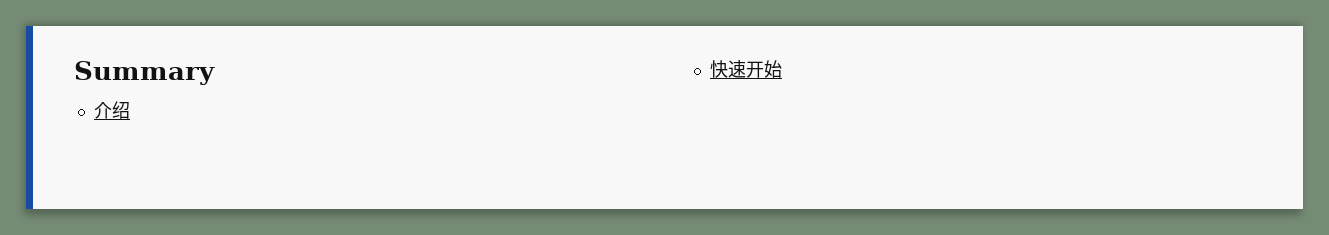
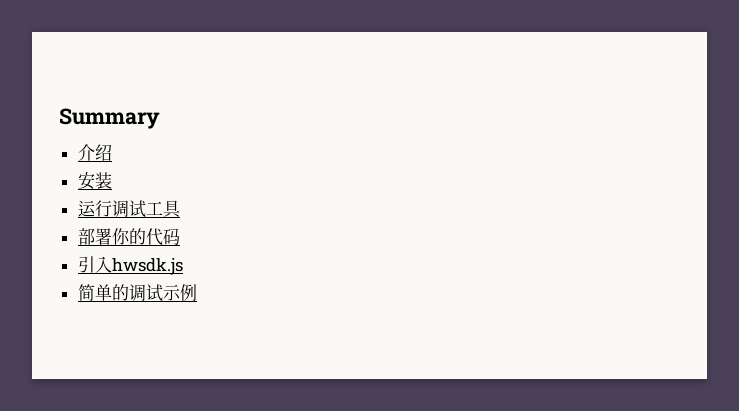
[709,60,782,78] 快速开始 -> [77,172,112,190] [77,200,181,218] [77,228,180,246] [77,256,183,275] [77,284,197,302] 安装 // 运行调试工具 // 部署你的代码 // 引入hwsdk.js // 简单的调试示例

